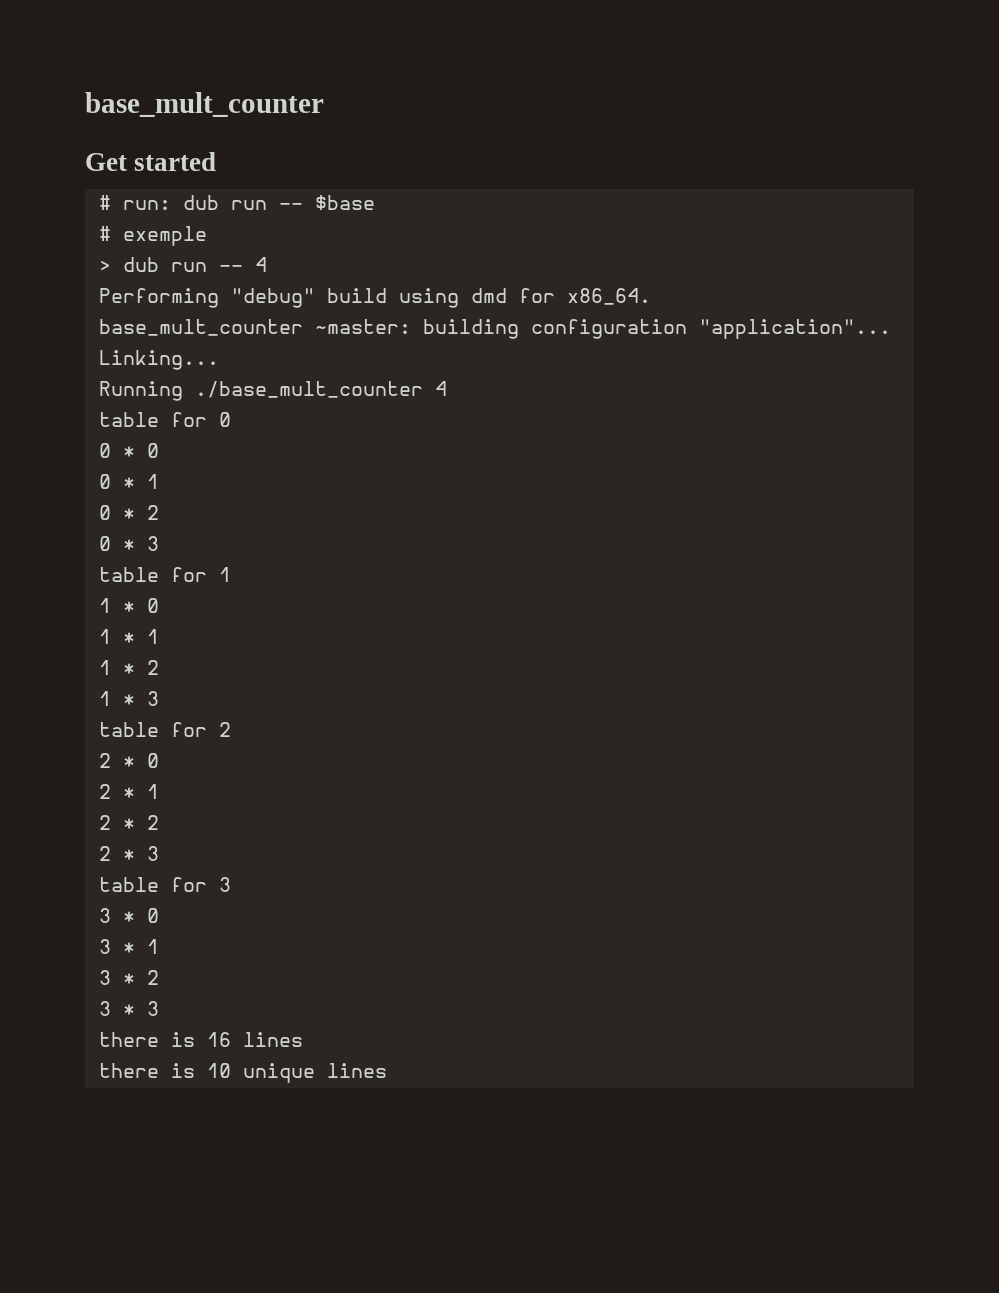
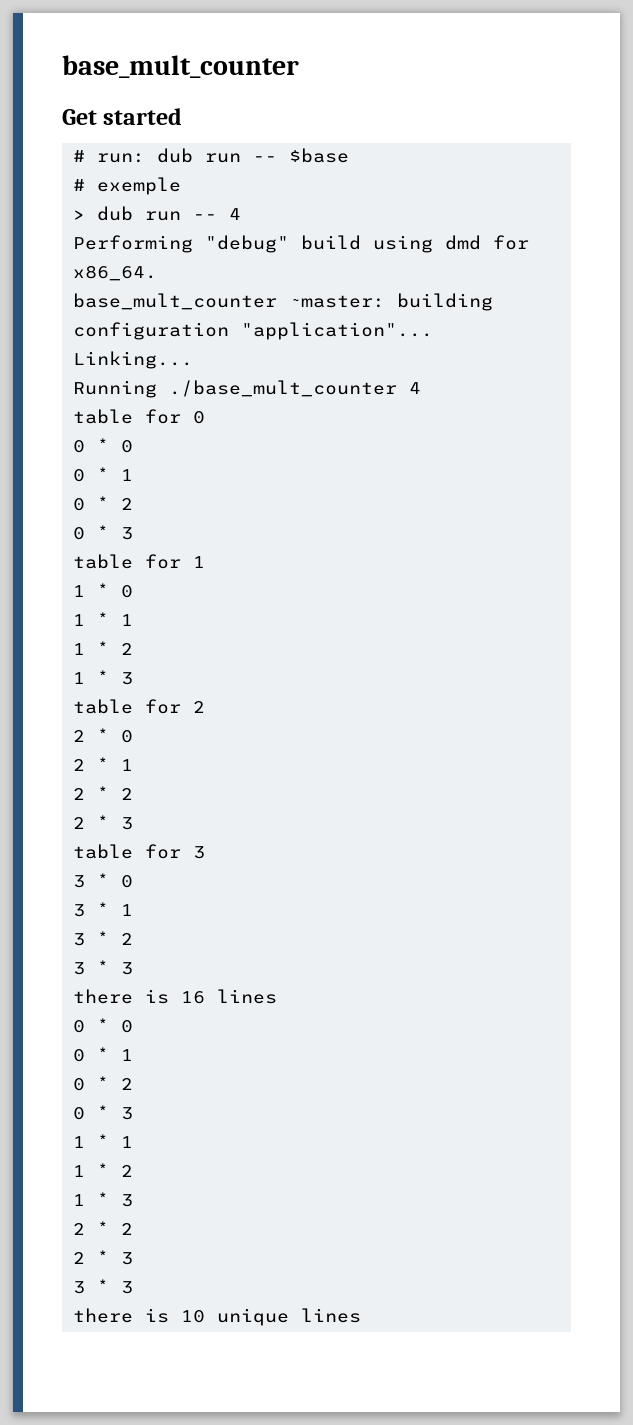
(303, 1039) none -> [72,1018,133,1033] [72,1047,133,1062] [72,1076,133,1091] [72,1105,133,1120] [72,1134,133,1148] [72,1163,133,1177] [72,1192,133,1207] [72,1221,133,1235] [72,1250,133,1265] [72,1279,133,1294] // 0 * 0 // 0 * 1 // 0 * 2 // 0 * 3 // 1 * 1 // 1 * 2 // 1 * 3 // 2 * 2 // 2 * 3 // 3 * 3

